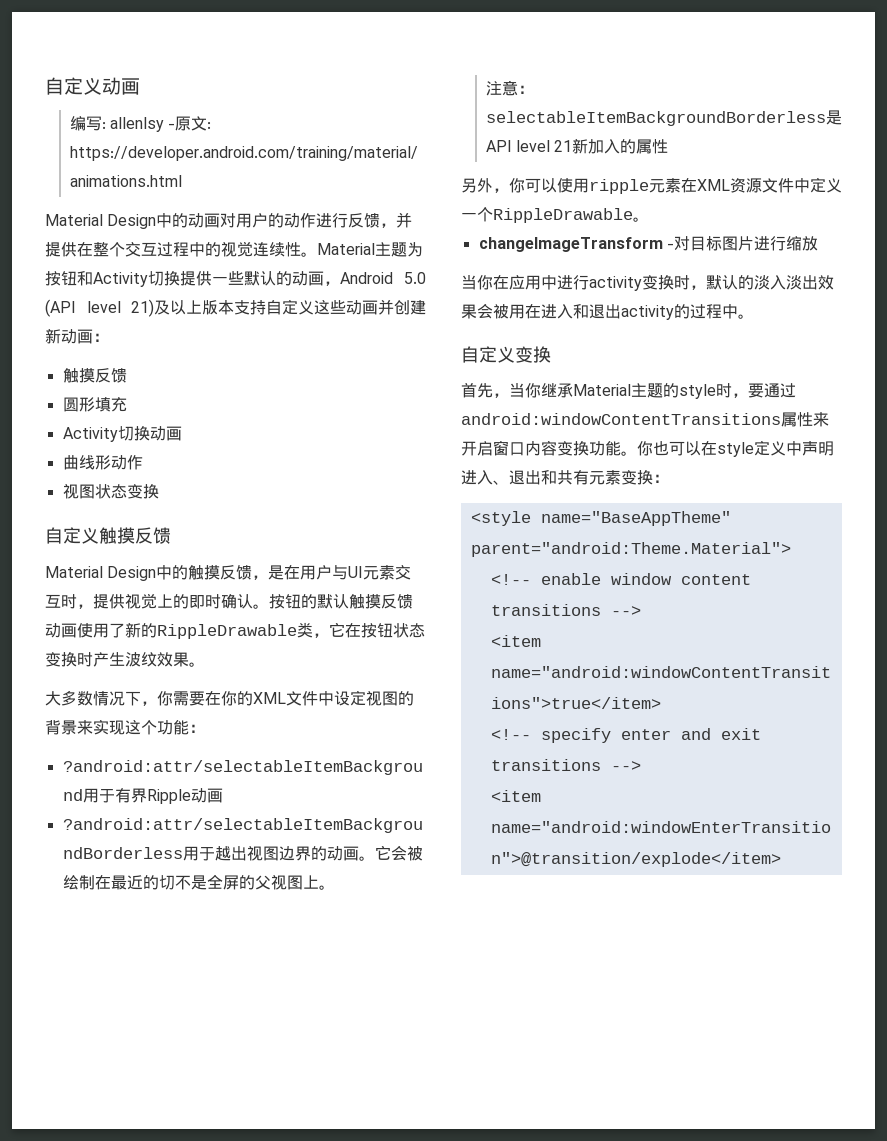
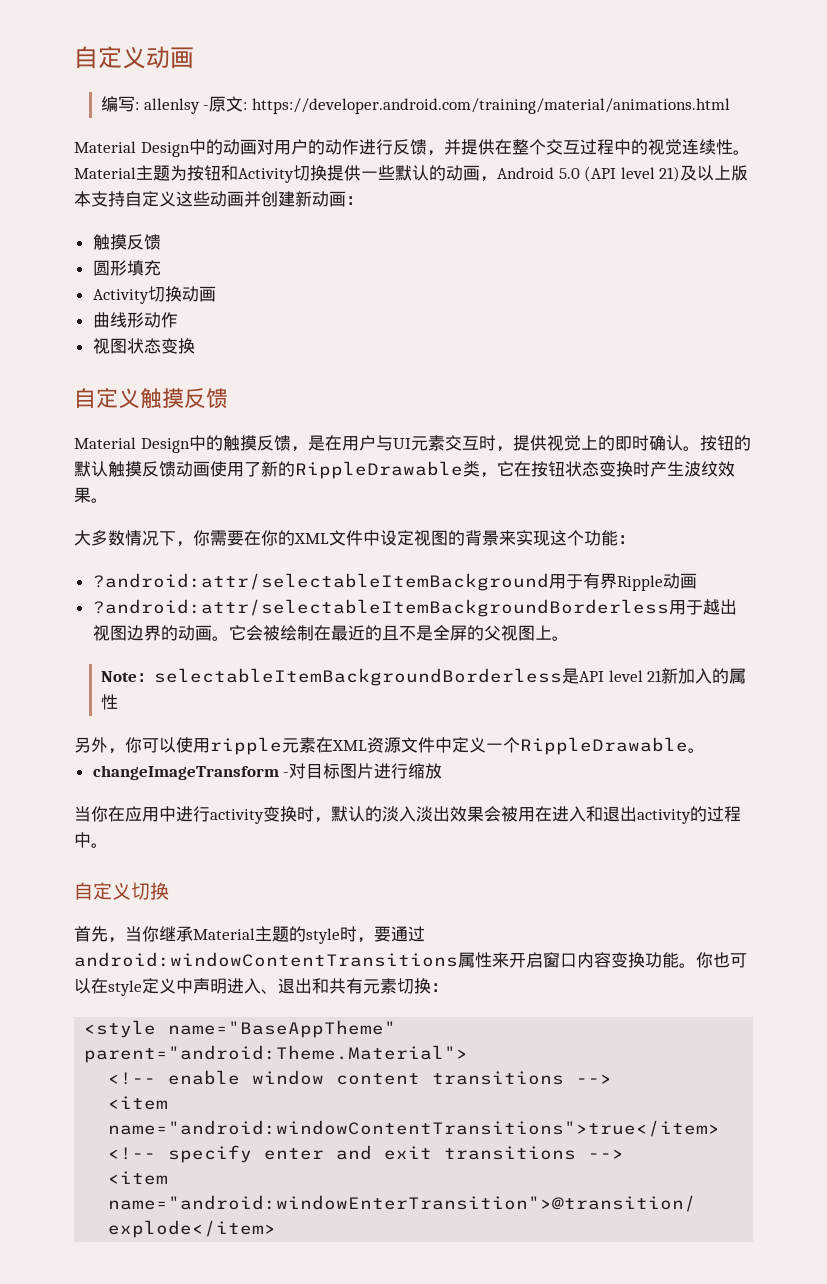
[158,875,175,890] 切 -> [381,625,399,641] 且
[485,80,518,96] 注意 -> [101,671,138,682] Note
[515,346,533,363] 变 -> [131,882,150,900] 切
[621,470,637,485] 变 -> [397,978,414,994] 切

